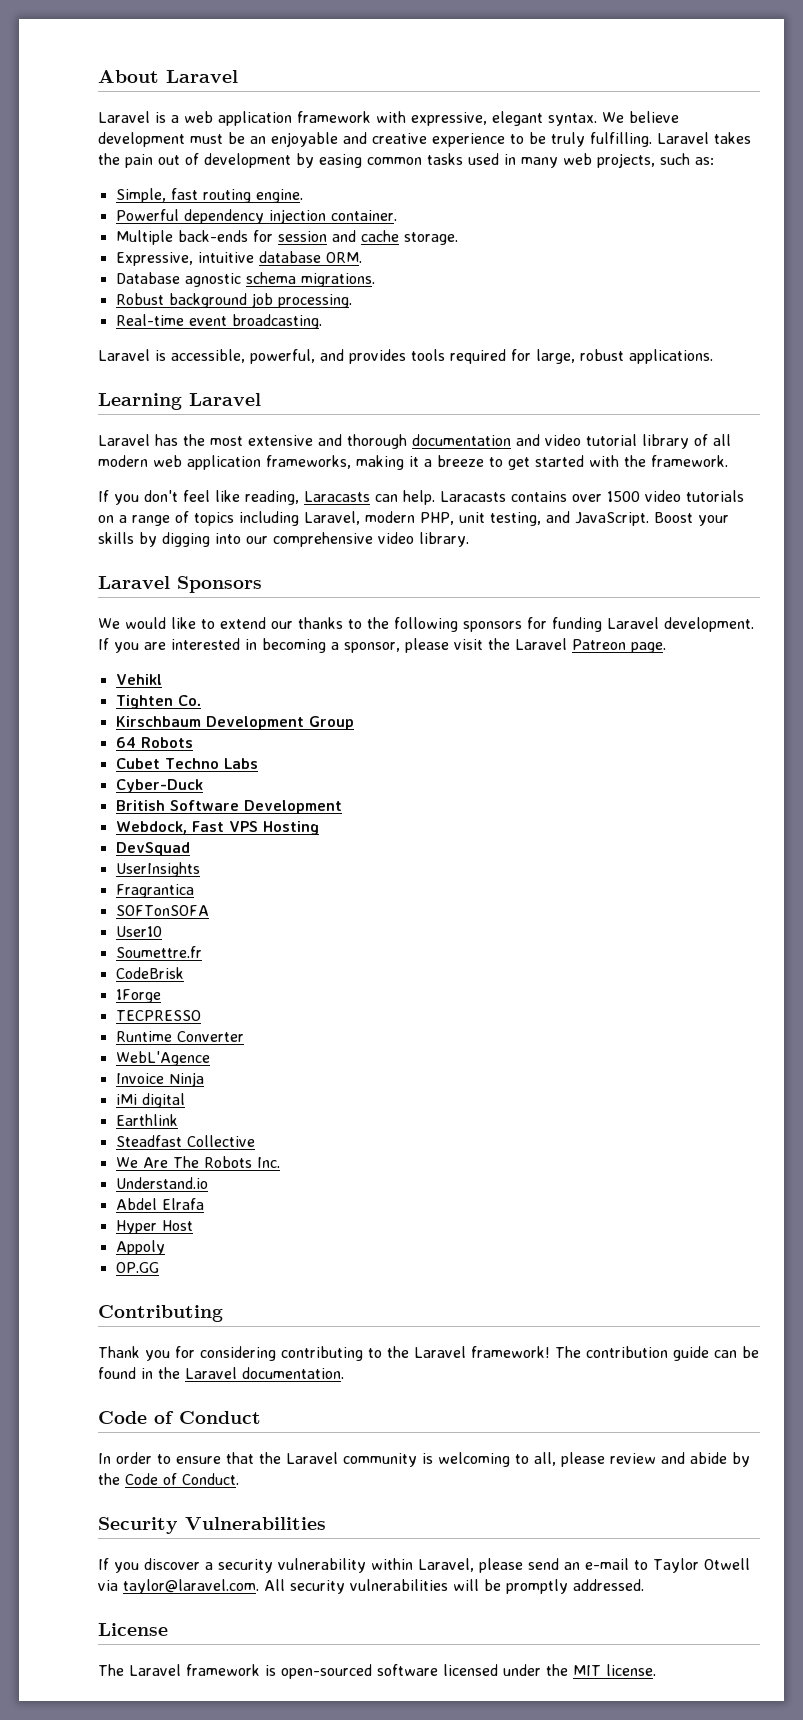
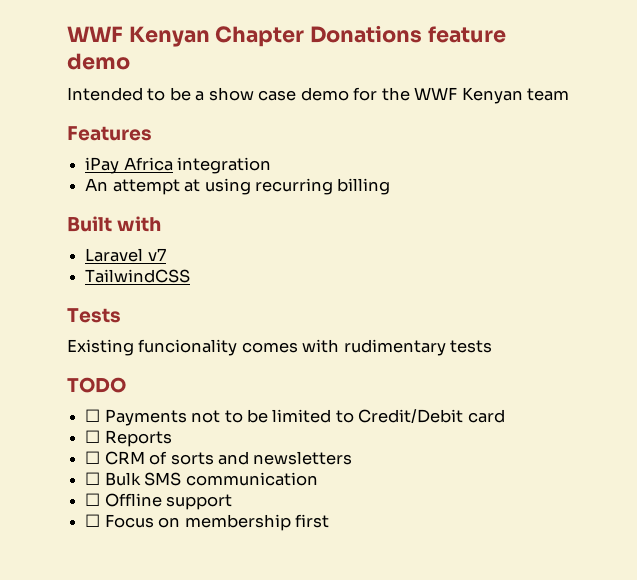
[98,70,238,83] [98,111,679,126] [98,132,751,147] [98,153,714,168] [115,188,303,203] [115,209,397,224] [115,230,458,245] [115,251,362,266] [115,272,375,287] [115,293,352,308] [115,314,322,329] [98,349,713,364] [98,393,261,410] [98,434,731,449] [98,455,728,470] [98,490,744,505] [98,511,729,526] [98,532,469,547] [98,576,262,593] [98,617,754,632] [98,638,666,653] [115,674,162,685] [115,695,201,709] [115,716,354,730] [115,737,193,748] [115,758,258,769] [115,779,203,793] [115,800,342,814] [115,821,319,835] [115,842,190,856] [115,862,200,877] [115,884,194,898] [115,905,209,916] [115,926,162,937] [115,946,202,958] [115,967,184,979] [115,989,161,1003] [115,1010,201,1021] [115,1031,244,1042] [115,1051,210,1066] [115,1072,204,1087] [115,1093,185,1108] [115,1114,178,1126] [115,1135,255,1147] [115,1156,280,1168] [115,1177,208,1189] [115,1198,204,1210] [115,1220,193,1234] [115,1240,165,1255] [115,1262,159,1273] [98,1305,223,1322] [98,1346,759,1361] [98,1367,344,1379] [98,1411,261,1424] [98,1452,750,1467] [98,1473,239,1485] [98,1517,326,1534] [98,1558,750,1573] [98,1579,644,1594] [98,1623,168,1636] [98,1664,656,1679] About Laravel // Laravel is a web application framework with expressive, elegant syntax. We believe development must be an enjoyable and creative experience to be truly fulfilling. Laravel takes the pain out of development by easing common tasks used in many web projects, such as: // Simple, fast routing engine. // Powerful dependency injection container. // Multiple back-ends for session and cache storage. // Expressive, intuitive database ORM. // Database agnostic schema migrations. // Robust background job processing. // Real-time event broadcasting. // Laravel is accessible, powerful, and provides tools required for large, robust applications. // Learning Laravel // Laravel has the most extensive and thorough documentation and video tutorial library of all modern web application frameworks, making it a breeze to get started with the framework. // If you don't feel like reading, Laracasts can help. Laracasts contains over 1500 video tutorials on a range of topics including Laravel, modern PHP, unit testing, and JavaScript. Boost your skills by digging into our comprehensive video library. // Laravel Sponsors // We would like to extend our thanks to the following sponsors for funding Laravel development. If you are interested in becoming a sponsor, please visit the Laravel Patreon page. // Vehikl // Tighten Co. // Kirschbaum Development Group // 64 Robots // Cubet Techno Labs // Cyber-Duck // British Software Development // Webdock, Fast VPS Hosting // DevSquad // UserInsights // Fragrantica // SOFTonSOFA // User10 // Soumettre.fr // CodeBrisk // 1Forge // TECPRESSO // Runtime Converter // WebL'Agence // Invoice Ninja // iMi digital // Earthlink // Steadfast Collective // We Are The Robots Inc. // Understand.io // Abdel Elrafa // Hyper Host // Appoly // OP.GG // Contributing // Thank you for considering contributing to the Laravel framework! The contribution guide can be found in the Laravel documentation. // Code of Conduct // In order to ensure that the Laravel community is welcoming to all, please review and abide by the Code of Conduct. // Security Vulnerabilities // If you discover a security vulnerability within Laravel, please send an e-mail to Taylor Otwell via taylor@laravel.com. All security vulnerabilities will be promptly addressed. // License // The Laravel framework is open-sourced software licensed under the MIT license. -> [67,25,506,47] [67,53,130,70] [67,87,570,104] [67,126,152,141] [85,157,272,174] [85,178,391,195] [67,216,162,232] [85,248,166,262] [85,269,191,283] [67,308,121,323] [67,339,493,356] [67,377,126,393] [85,409,505,426] [85,430,172,447] [85,451,353,465] [85,472,318,486] [85,493,233,510] [85,514,329,531] WWF Kenyan Chapter Donations feature demo // Intended to be a show case demo for the WWF Kenyan team // Features // iPay Africa integration // An attempt at using recurring billing // Built with // Laravel v7 // TailwindCSS // Tests // Existing funcionality comes with rudimentary tests // TODO // ☐ Payments not to be limited to Credit/Debit card // ☐ Reports // ☐ CRM of sorts and newsletters // ☐ Bulk SMS communication // ☐ Offline support // ☐ Focus on membership first

